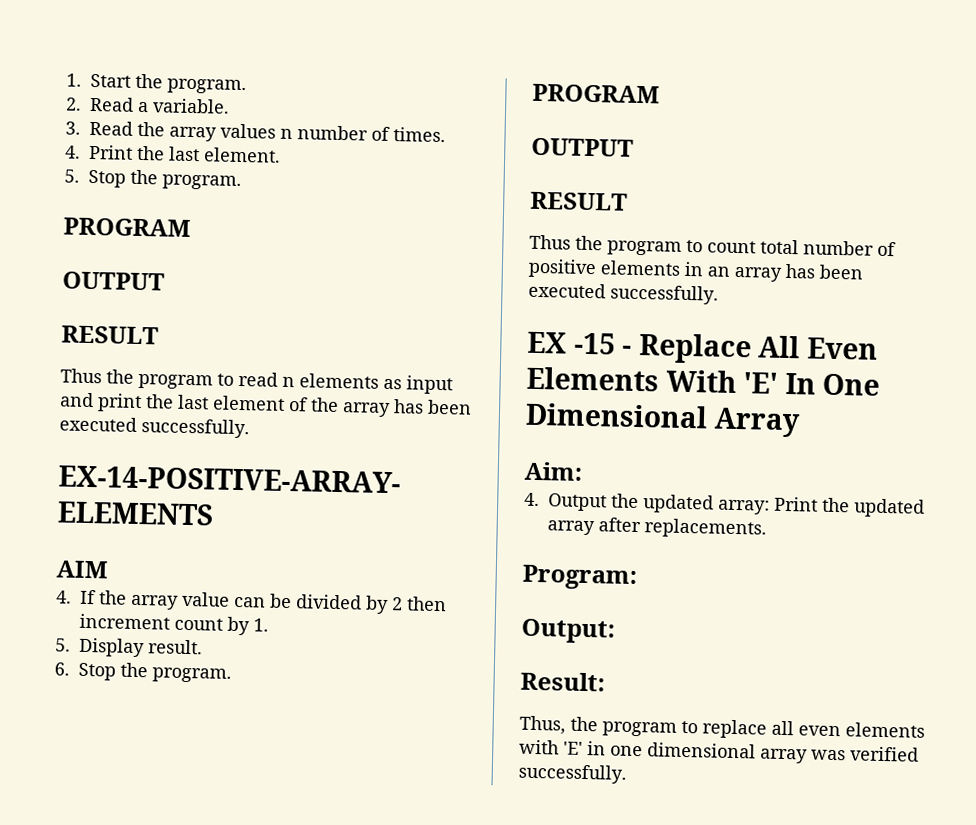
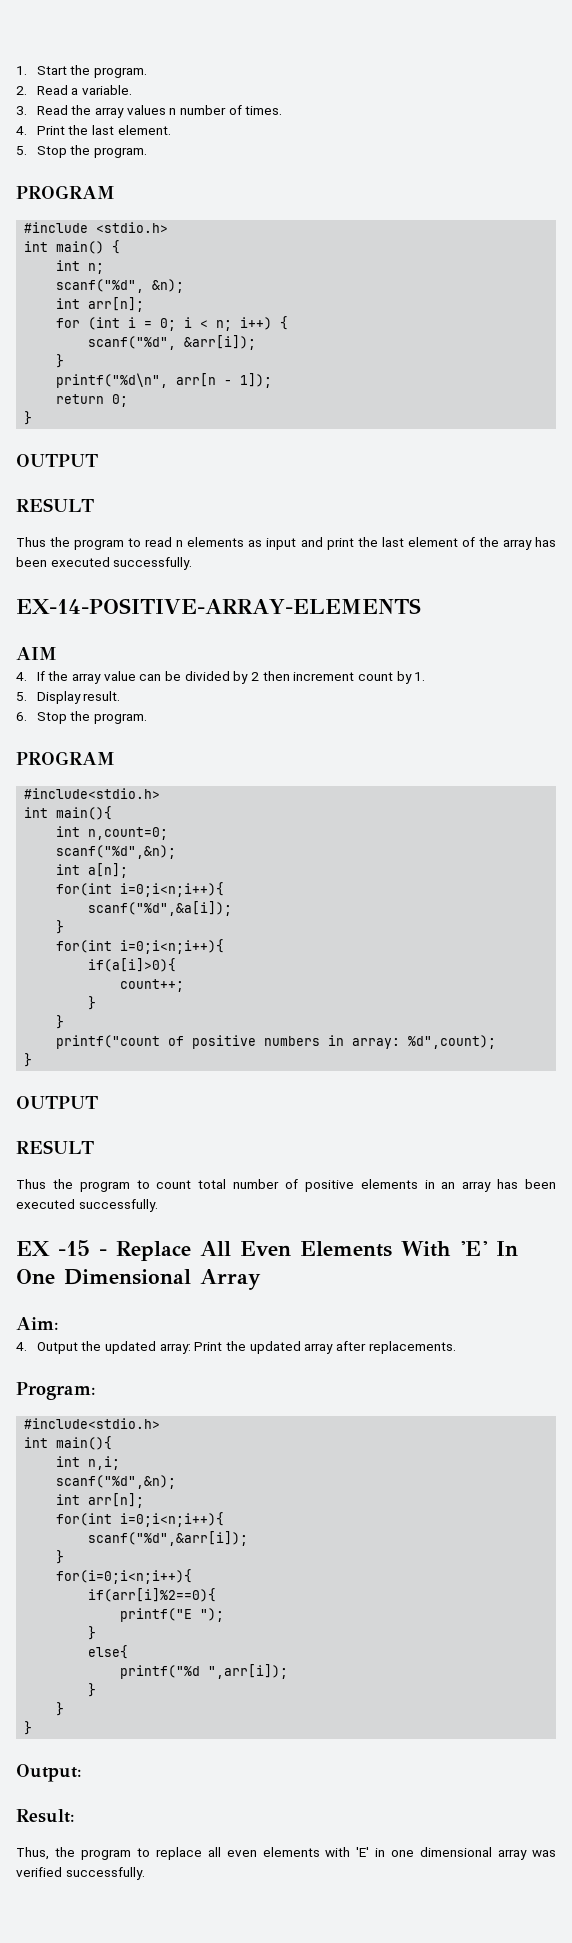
(191, 227) none -> [24,222,169,233] [24,240,121,254] [56,260,105,274] [56,279,185,293] [56,297,145,312] [56,316,289,331] [88,335,257,350] [56,354,65,368] [56,373,273,388] [56,394,129,407] [24,411,33,425] // #include <stdio.h> // int main() { // int n; // scanf("%d", &n); // int arr[n]; // for (int i = 0; i < n; i++) { // scanf("%d", &arr[i]); // } // printf("%d\n", arr[n - 1]); // return 0; // }
(660, 93) none -> [24,788,161,799] [24,806,113,820] [56,826,169,840] [56,845,177,859] [56,863,129,878] [56,882,225,897] [88,901,233,916] [56,920,65,934] [56,939,225,954] [88,958,177,972] [120,979,185,992] [88,996,97,1010] [56,1015,65,1029] [56,1035,497,1049] [24,1053,33,1067] // #include<stdio.h> // int main(){ // int n,count=0; // scanf("%d",&n); // int a[n]; // for(int i=0;i<n;i++){ // scanf("%d",&a[i]); // } // for(int i=0;i<n;i++){ // if(a[i]>0){ // count++; // } // } // printf("count of positive numbers in array: %d",count); // }
(637, 577) none -> [24,1418,161,1429] [24,1436,113,1450] [56,1456,121,1470] [56,1475,177,1489] [56,1493,145,1508] [56,1512,225,1527] [88,1531,249,1546] [56,1550,65,1564] [56,1569,193,1584] [88,1588,217,1602] [120,1608,225,1622] [88,1626,97,1640] [88,1645,129,1659] [120,1664,289,1679] [88,1683,97,1697] [56,1702,65,1716] [24,1721,33,1735] // #include<stdio.h> // int main(){ // int n,i; // scanf("%d",&n); // int arr[n]; // for(int i=0;i<n;i++){ // scanf("%d",&arr[i]); // } // for(i=0;i<n;i++){ // if(arr[i]%2==0){ // printf("E "); // } // else{ // printf("%d ",arr[i]); // } // } // }

